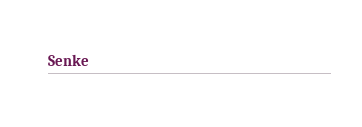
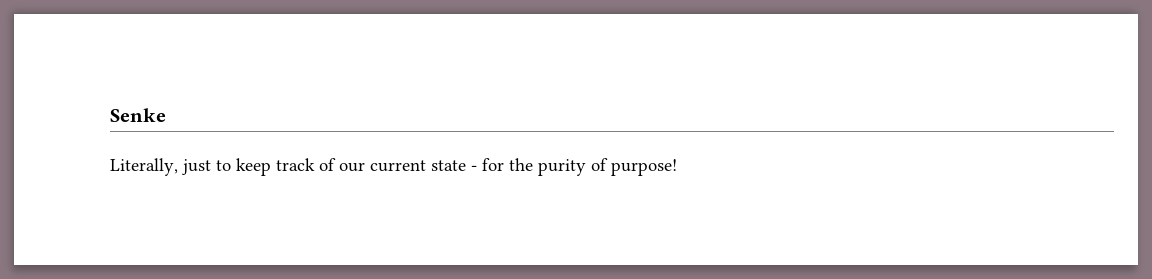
(89, 60) none -> [110,158,677,176] // Literally, just to keep track of our current state - for the purity of purpose!

